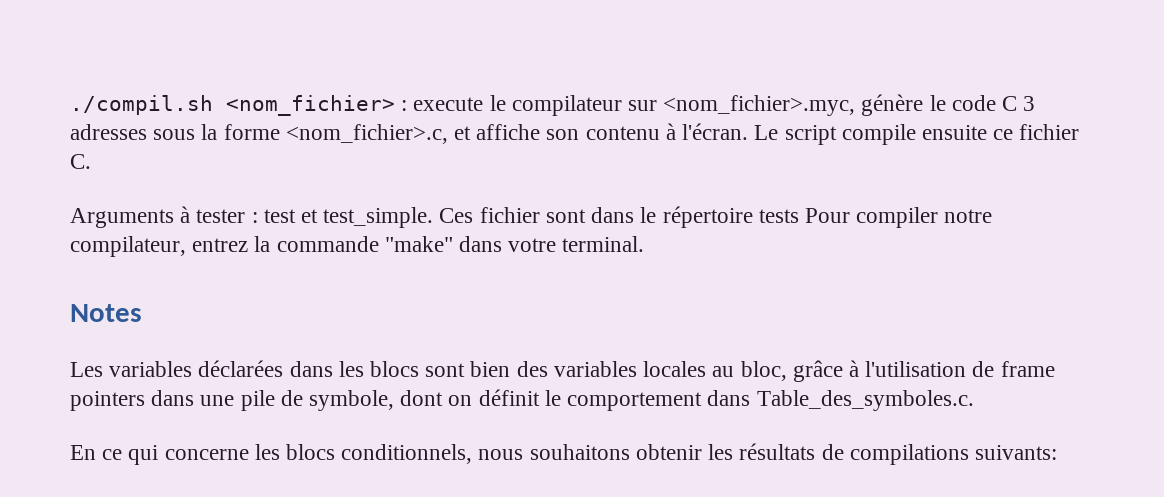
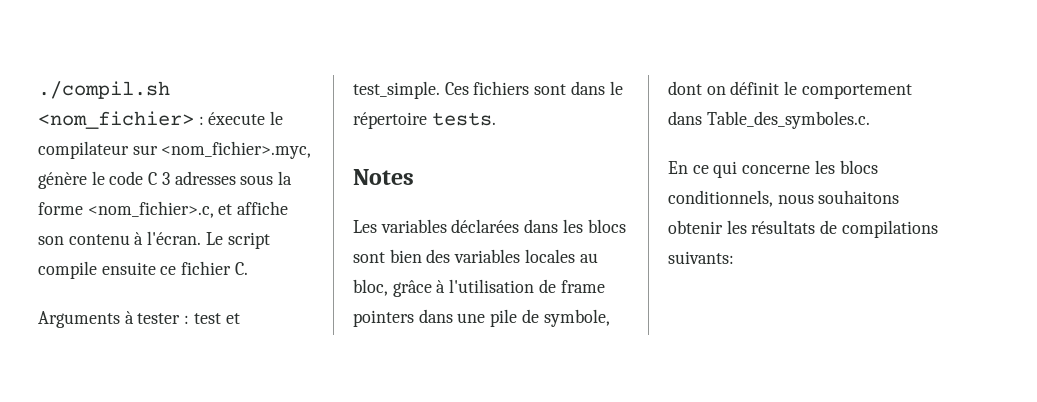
[413,97,484,111] execute -> [208,112,266,125] éxecute
[479,207,540,223] fichier -> [473,81,530,95] fichiers
[758,207,993,228] [70,236,645,257] tests Pour compiler notre compilateur, entrez la commande "make" dans votre terminal. -> [431,112,496,126] tests.

